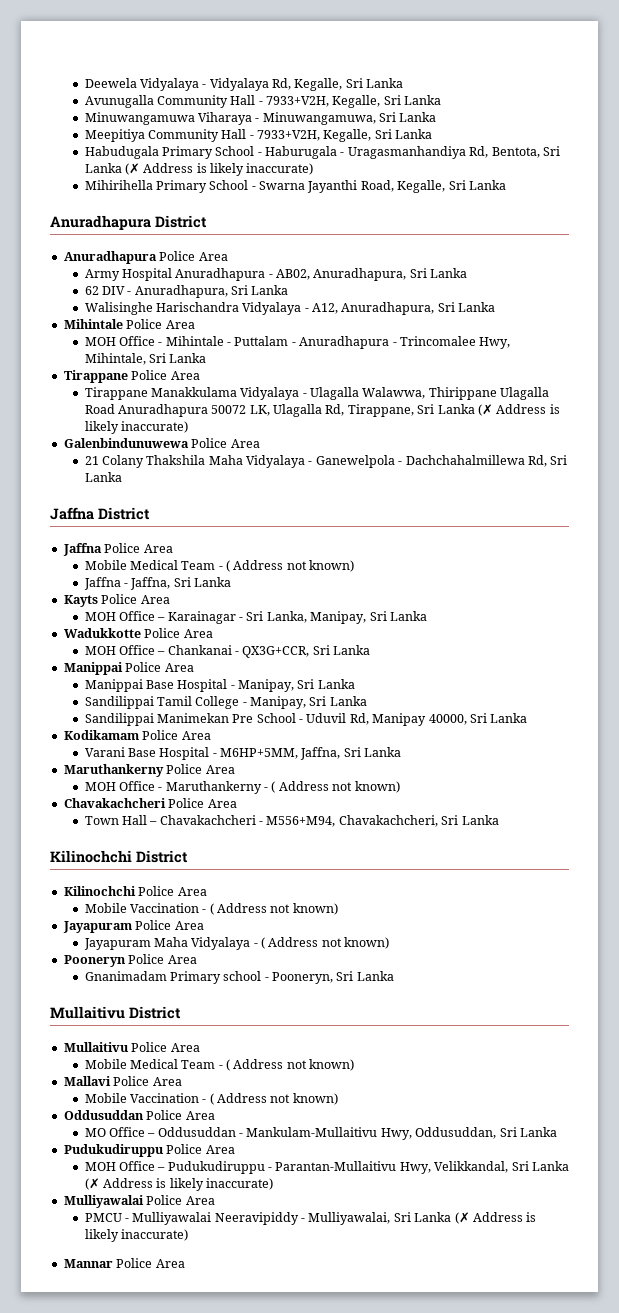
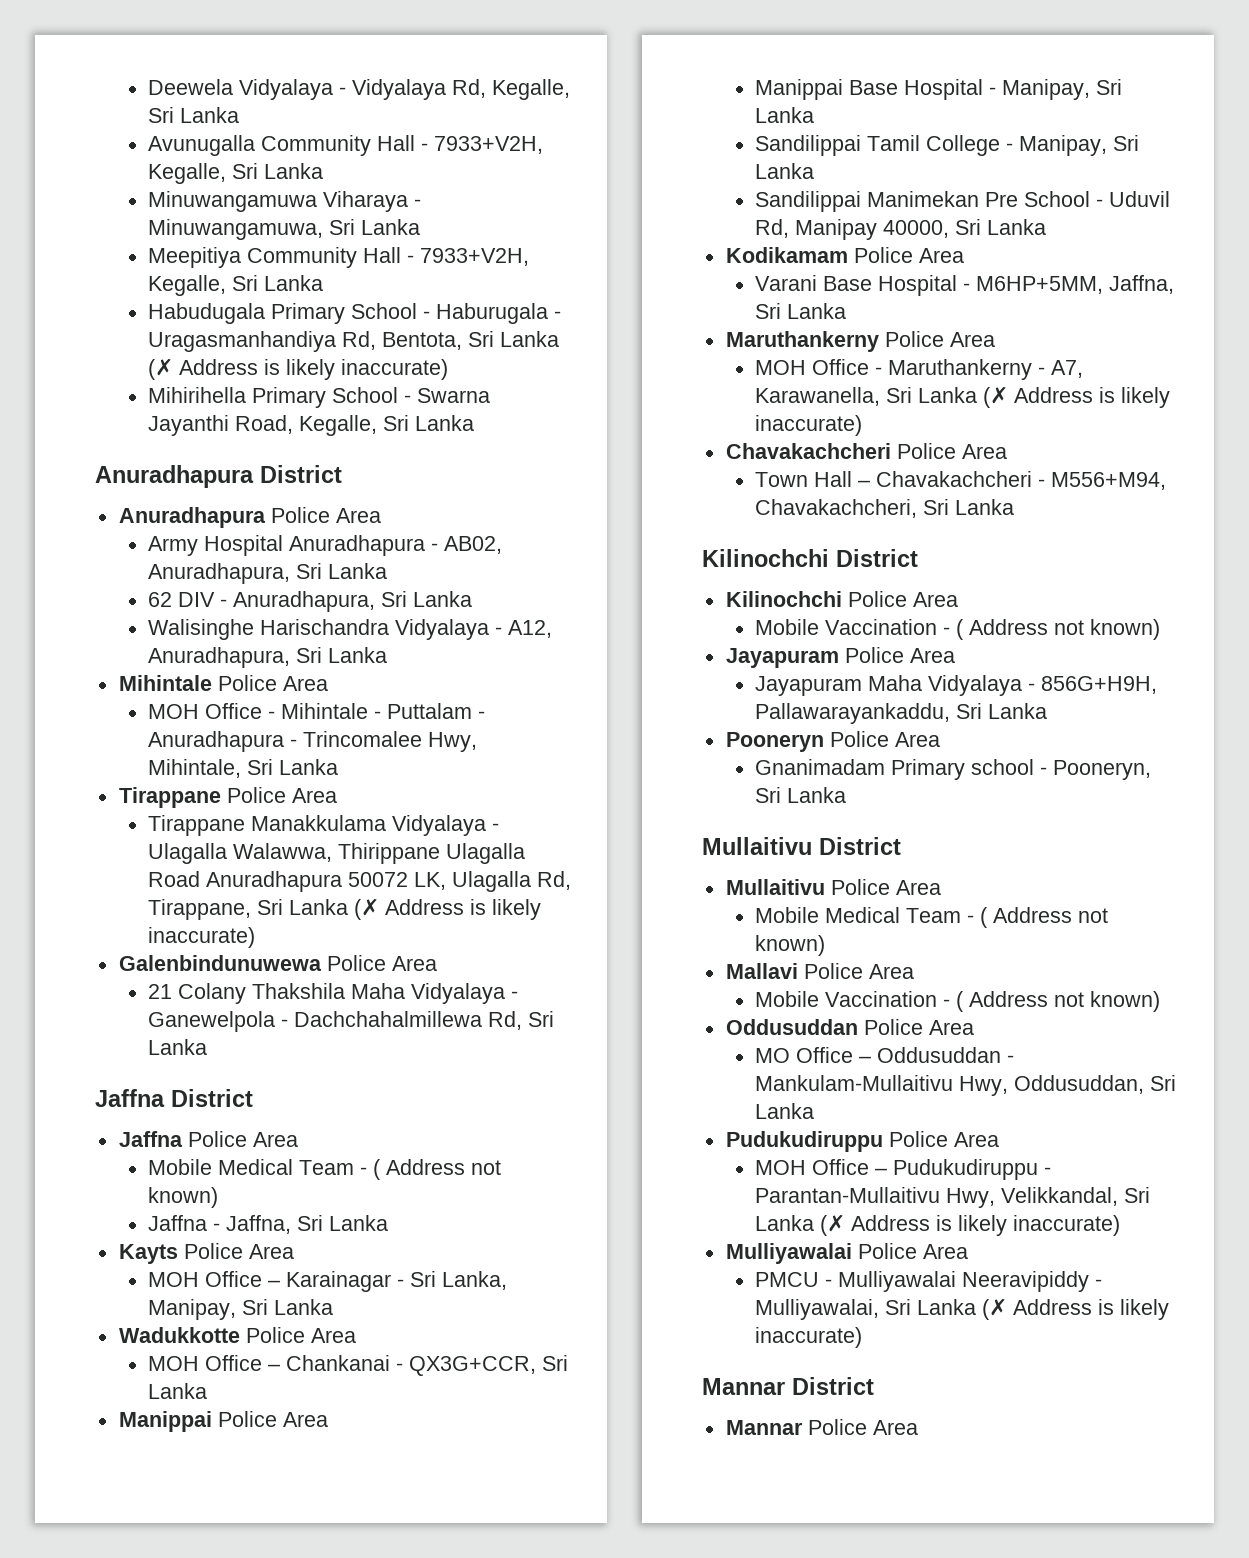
[271,781,400,793] ( Address not known) -> [1051,360,1084,378] [755,386,1171,408] [755,415,863,436] A7, Karawanella, Sri Lanka (✗ Address is likely inaccurate)
[261,937,390,949] ( Address not known) -> [1041,676,1158,694] [755,703,1048,724] 856G+H9H, Pallawarayankaddu, Sri Lanka
(188, 1235) none -> [702,1377,874,1395] // Mannar District

